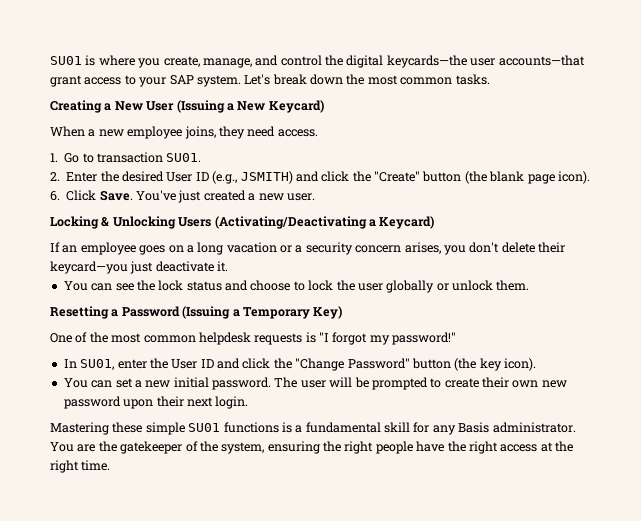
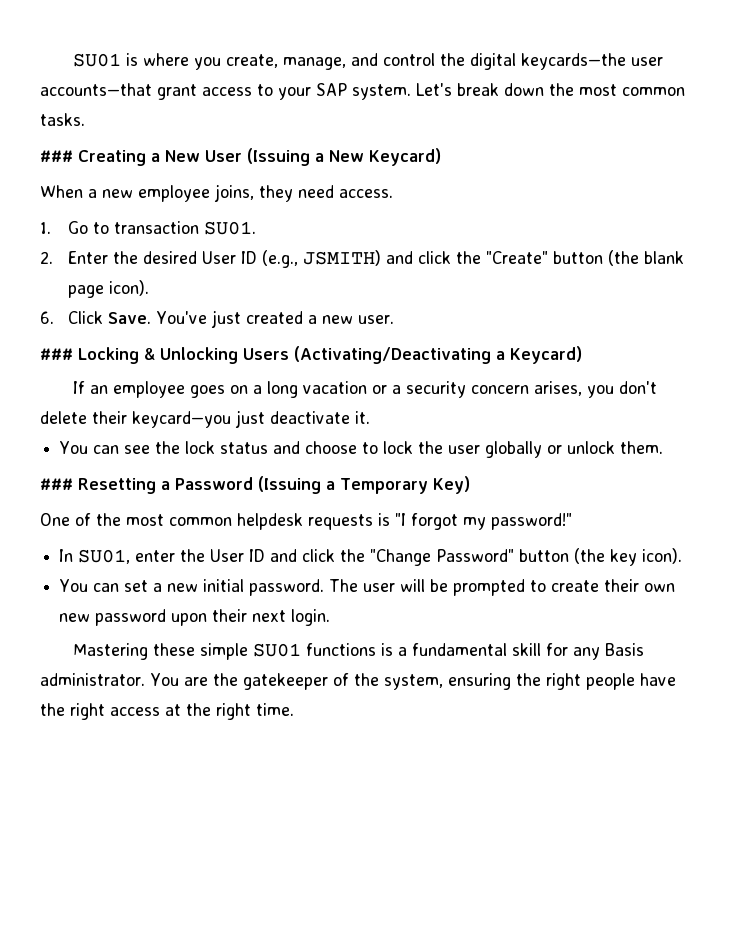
(490, 79) none -> [40,150,73,162] ###
(315, 197) none -> [40,348,73,360] ###
(530, 285) none -> [40,478,73,490] ###

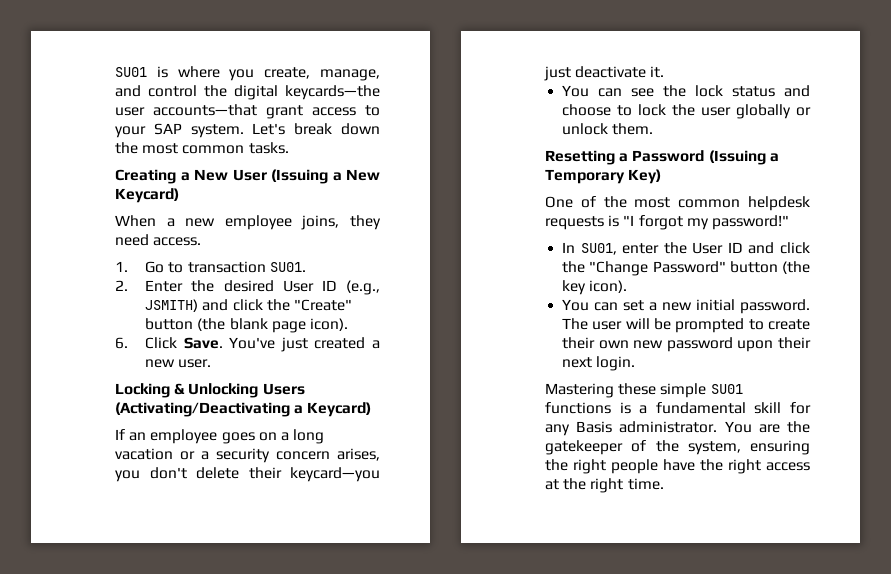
[40,150,73,162] ### -> (289, 148) none
[40,348,73,360] ### -> (212, 363) none
[40,478,73,490] ### -> (654, 129) none

